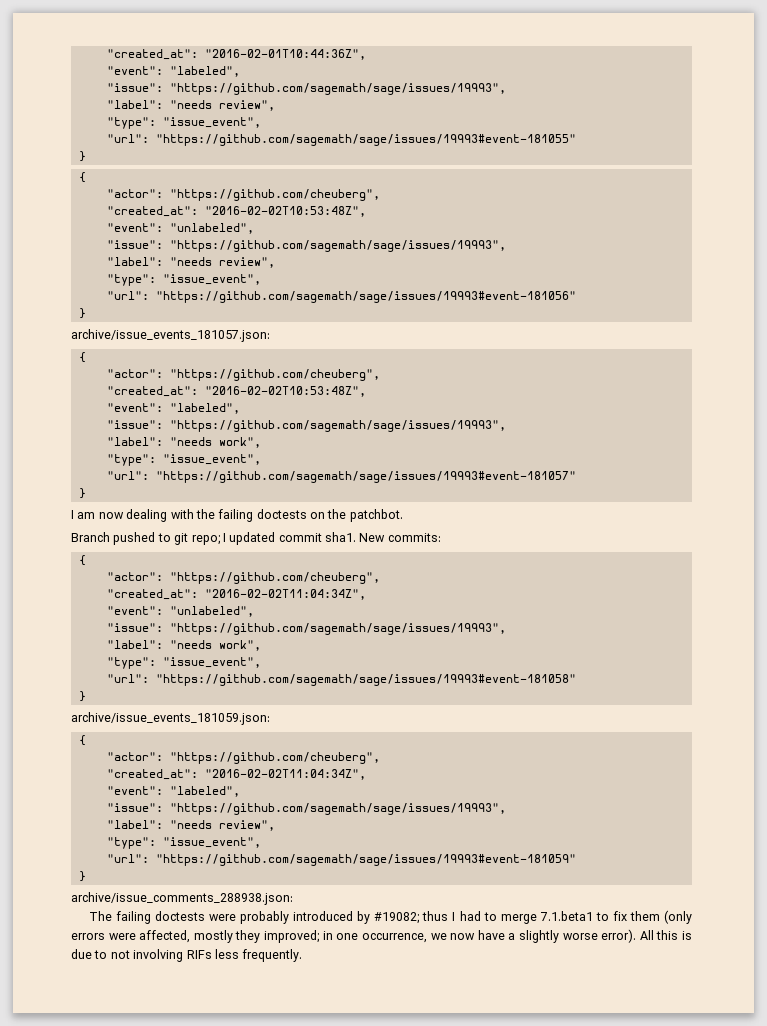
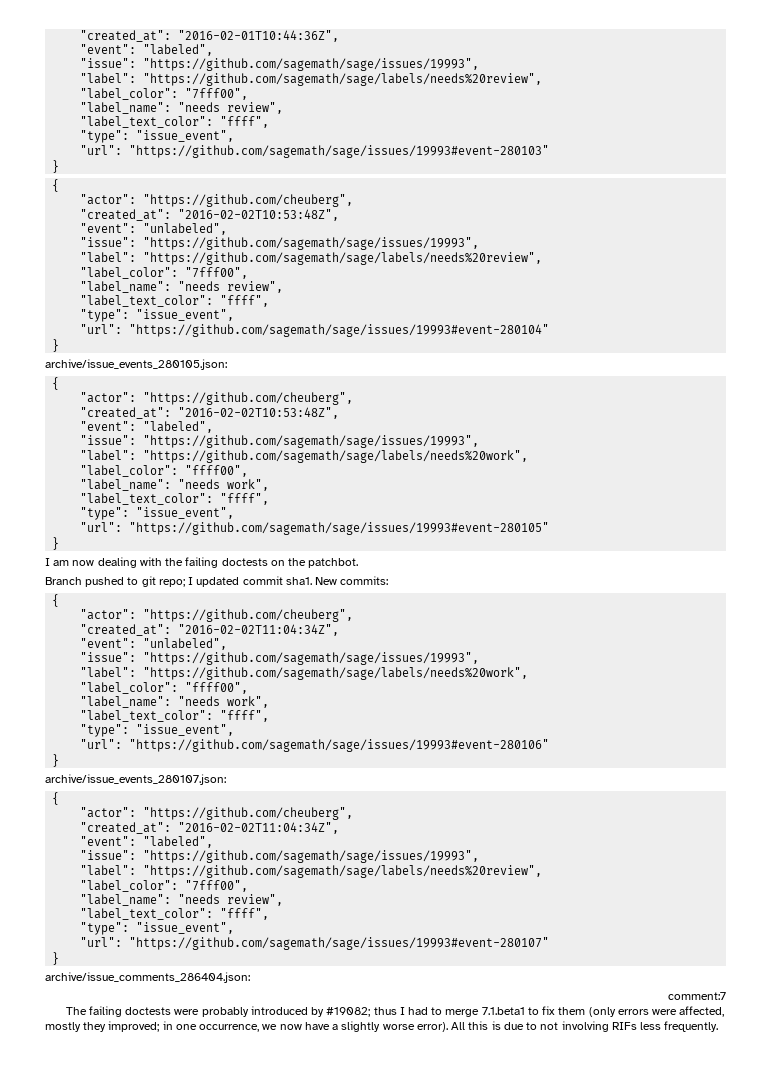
[169,100,275,111] [106,117,261,129] [106,134,576,146] "needs review", // "type": "issue_event", // "url": "https://github.com/sagemath/sage/issues/19993#event-181055" -> [143,73,543,86] [80,88,249,100] [80,102,284,114] [80,116,270,128] [80,130,235,143] [80,145,550,158] "https://github.com/sagemath/sage/labels/needs%20review", // "label_color": "7fff00", // "label_name": "needs review", // "label_text_color": "ffff", // "type": "issue_event", // "url": "https://github.com/sagemath/sage/issues/19993#event-280103"
[169,257,275,268] [106,274,261,286] [106,291,576,303] [78,308,86,319] [71,329,270,342] "needs review", // "type": "issue_event", // "url": "https://github.com/sagemath/sage/issues/19993#event-181056" // } // archive/issue_events_181057.json: -> [143,252,543,265] [80,267,249,279] [80,281,284,293] [80,295,270,307] [80,309,235,322] [80,324,550,337] [52,339,60,352] [45,359,227,370] "https://github.com/sagemath/sage/labels/needs%20review", // "label_color": "7fff00", // "label_name": "needs review", // "label_text_color": "ffff", // "type": "issue_event", // "url": "https://github.com/sagemath/sage/issues/19993#event-280104" // } // archive/issue_events_280105.json:
[169,437,261,448] [106,454,261,466] [106,471,576,483] "needs work", // "type": "issue_event", // "url": "https://github.com/sagemath/sage/issues/19993#event-181057" -> [143,450,529,463] [80,465,249,477] [80,479,270,491] [80,493,270,505] [80,507,235,520] [80,522,550,535] "https://github.com/sagemath/sage/labels/needs%20work", // "label_color": "ffff00", // "label_name": "needs work", // "label_text_color": "ffff", // "type": "issue_event", // "url": "https://github.com/sagemath/sage/issues/19993#event-280105"
[169,640,261,651] [106,657,261,669] [106,674,576,686] [78,691,86,702] [71,712,270,725] "needs work", // "type": "issue_event", // "url": "https://github.com/sagemath/sage/issues/19993#event-181058" // } // archive/issue_events_181059.json: -> [143,667,529,680] [80,682,249,694] [80,696,270,708] [80,710,270,722] [80,724,235,737] [80,739,550,752] [52,754,60,767] [45,774,226,785] "https://github.com/sagemath/sage/labels/needs%20work", // "label_color": "ffff00", // "label_name": "needs work", // "label_text_color": "ffff", // "type": "issue_event", // "url": "https://github.com/sagemath/sage/issues/19993#event-280106" // } // archive/issue_events_280107.json:
[169,820,275,831] [106,837,261,849] [106,854,576,866] [78,871,86,882] [71,892,293,905] "needs review", // "type": "issue_event", // "url": "https://github.com/sagemath/sage/issues/19993#event-181059" // } // archive/issue_comments_288938.json: -> [143,865,543,878] [80,880,249,892] [80,894,284,906] [80,908,270,920] [80,922,235,935] [80,937,550,950] [52,952,60,965] [45,972,250,983] [668,992,726,1000] "https://github.com/sagemath/sage/labels/needs%20review", // "label_color": "7fff00", // "label_name": "needs review", // "label_text_color": "ffff", // "type": "issue_event", // "url": "https://github.com/sagemath/sage/issues/19993#event-280107" // } // archive/issue_comments_286404.json: // comment:7

